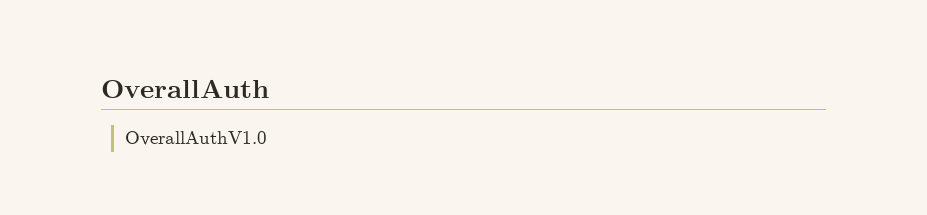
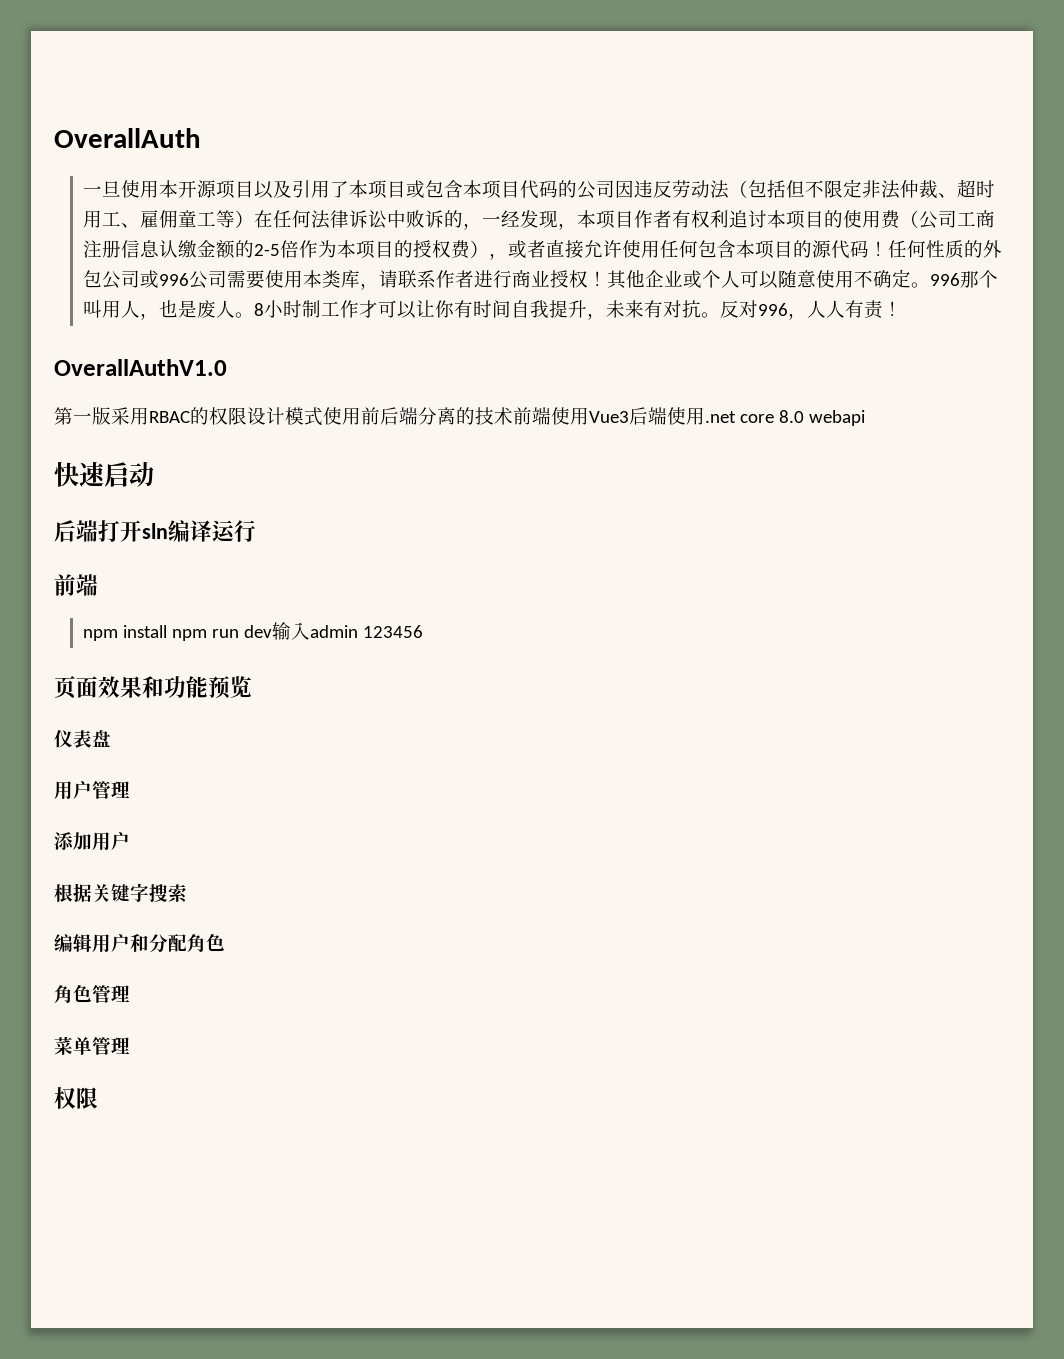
[124,131,267,146] OverallAuthV1.0 -> [83,179,996,199] [83,210,996,230] [83,240,1003,260] [83,269,999,290] [83,300,903,320] [54,359,227,376] [54,407,865,426] [54,461,154,487] [54,520,256,542] [54,574,98,596] [83,622,424,641] [54,676,252,699] [54,730,111,748] [54,781,130,800] [54,832,130,851] [54,883,187,903] [54,934,225,953] [54,985,130,1003] [54,1036,130,1055] [54,1087,98,1109] 一旦使用本开源项目以及引用了本项目或包含本项目代码的公司因违反劳动法（包括但不限定非法仲裁、超时用工、雇佣童工等）在任何法律诉讼中败诉的，一经发现，本项目作者有权利追讨本项目的使用费（公司工商注册信息认缴金额的2-5倍作为本项目的授权费），或者直接允许使用任何包含本项目的源代码！任何性质的外包公司或996公司需要使用本类库，请联系作者进行商业授权！其他企业或个人可以随意使用不确定。996那个叫用人，也是废人。8小时制工作才可以让你有时间自我提升，未来有对抗。反对996，人人有责！ // OverallAuthV1.0 // 第一版采用RBAC的权限设计模式使用前后端分离的技术前端使用Vue3后端使用.net core 8.0 webapi // 快速启动 // 后端打开sln编译运行 // 前端 // npm install npm run dev输入admin 123456 // 页面效果和功能预览 // 仪表盘 // 用户管理 // 添加用户 // 根据关键字搜索 // 编辑用户和分配角色 // 角色管理 // 菜单管理 // 权限

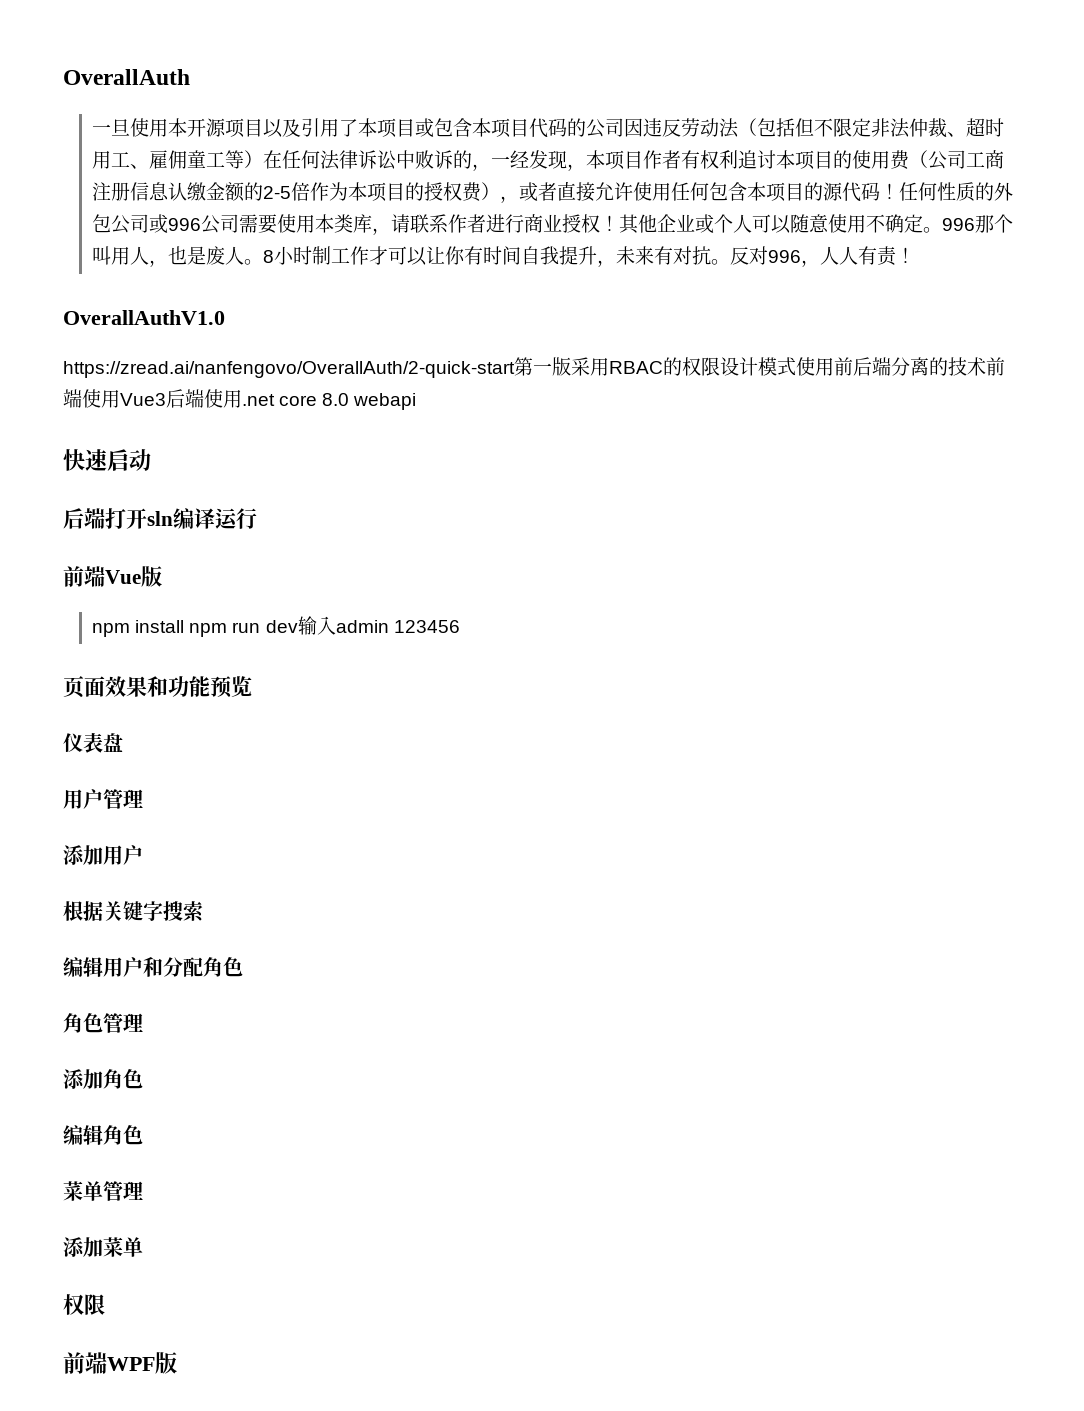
(227, 367) none -> [63,361,515,378] https://zread.ai/nanfengovo/OverallAuth/2-quick-start
(98, 585) none -> [105,566,162,587] Vue版
(130, 993) none -> [63,1069,143,1089] [63,1125,143,1145] // 添加角色 // 编辑角色
[54,1087,98,1109] // 权限 -> [63,1237,143,1257] [63,1294,105,1315] [63,1352,177,1374] // 添加菜单 // 权限 // 前端WPF版

